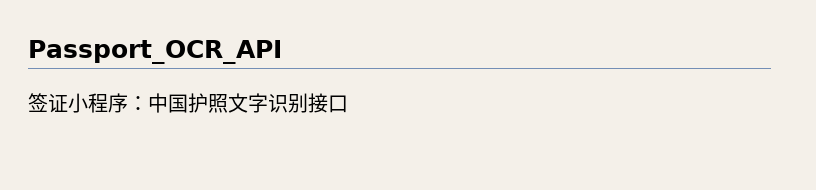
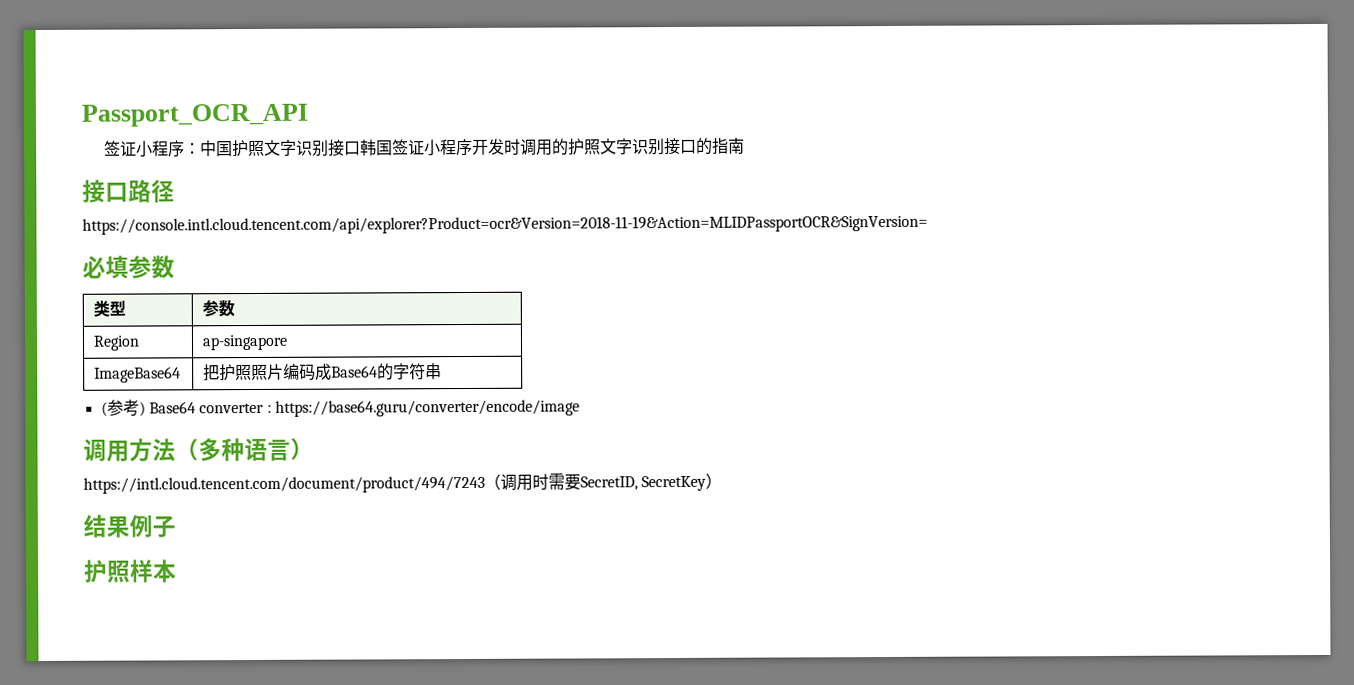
(348, 104) none -> [360,137,746,157] [82,179,175,203] [82,214,928,235] [82,255,175,279] [93,300,127,317] [202,300,236,318] [93,335,141,351] [202,334,289,351] [94,366,182,383] [203,363,443,382] [100,399,580,417] [83,437,314,462] [83,472,723,494] [83,514,176,538] [84,559,177,583] 韩国签证小程序开发时调用的护照文字识别接口的指南 // 接口路径 // https://console.intl.cloud.tencent.com/api/explorer?Product=ocr&Version=2018-11-19&Action=MLIDPassportOCR&SignVersion= // 必填参数 // 类型 | 参数 // Region | ap-singapore // ImageBase64 | 把护照照片编码成Base64的字符串 // (参考) Base64 converter : https://base64.guru/converter/encode/image // 调用方法（多种语言） // https://intl.cloud.tencent.com/document/product/494/7243（调用时需要SecretID, SecretKey） // 结果例子 // 护照样本

